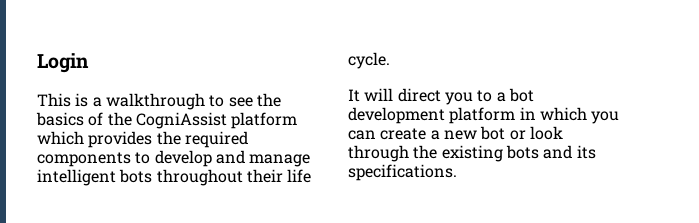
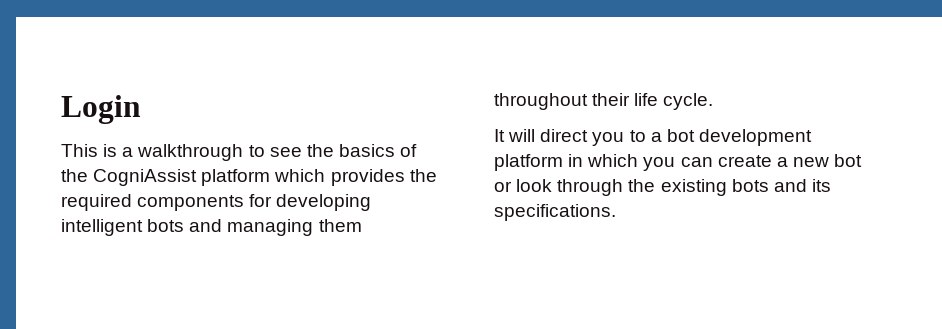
[135,150,311,167] [37,169,153,186] to develop and manage intelligent bots -> [249,194,372,211] [61,219,362,236] for developing intelligent bots and managing them

